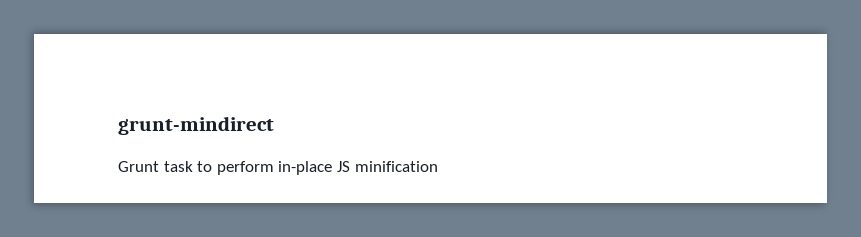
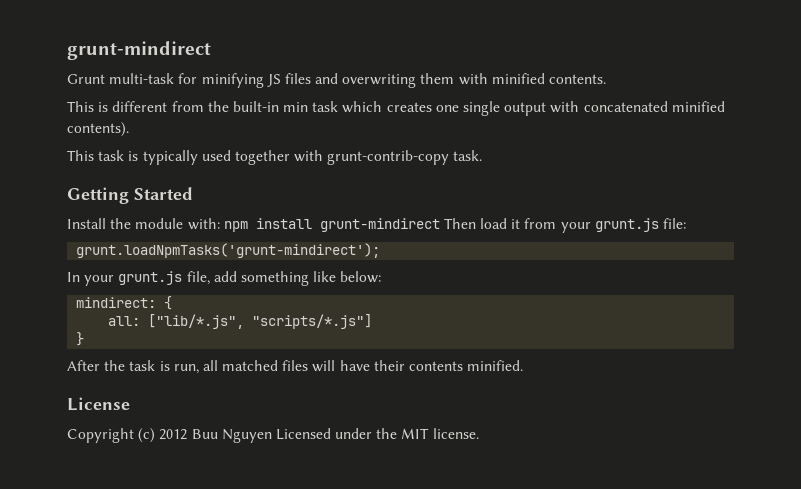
[163,161,438,175] task to perform in-place JS minification -> [109,73,607,88] [67,101,725,116] [67,122,129,137] [67,150,483,165] [67,187,193,204] [67,218,687,233] [76,243,381,258] [67,271,382,286] [76,296,173,310] [108,314,373,329] [76,332,85,346] [67,360,524,374] [67,397,130,411] [67,428,479,443] multi-task for minifying JS files and overwriting them with minified contents. // This is different from the built-in min task which creates one single output with concatenated minified contents). // This task is typically used together with grunt-contrib-copy task. // Getting Started // Install the module with: npm install grunt-mindirect Then load it from your grunt.js file: // grunt.loadNpmTasks('grunt-mindirect'); // In your grunt.js file, add something like below: // mindirect: { // all: ["lib/*.js", "scripts/*.js"] // } // After the task is run, all matched files will have their contents minified. // License // Copyright (c) 2012 Buu Nguyen Licensed under the MIT license.

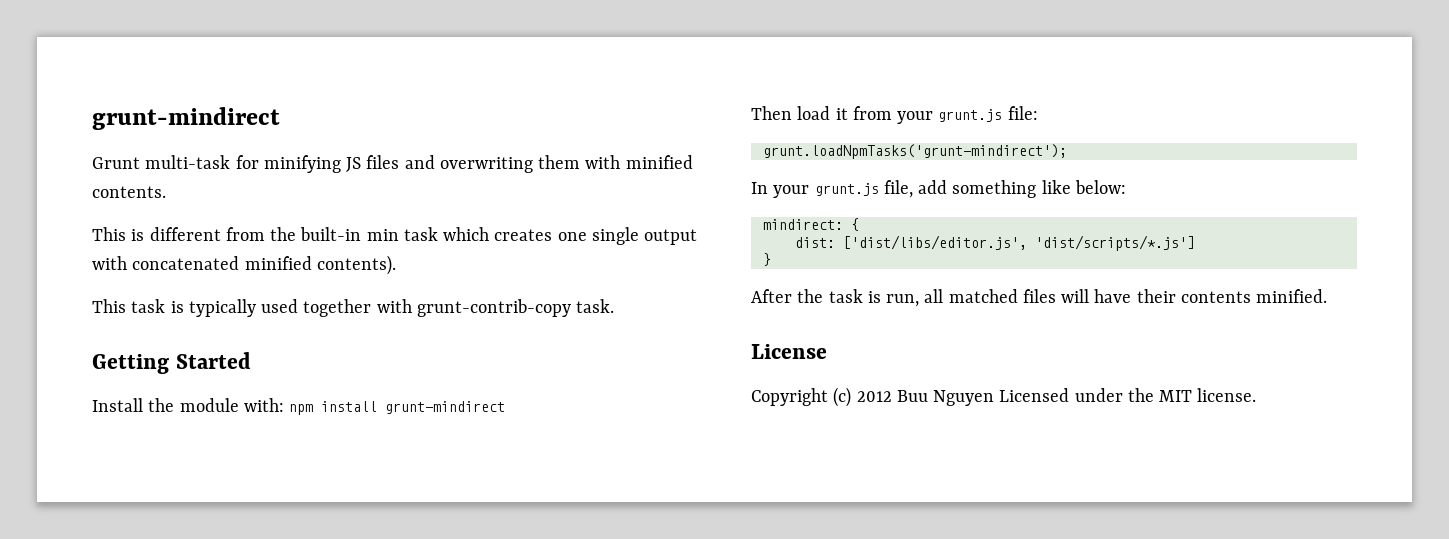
(440, 225) none -> (506, 407) //
[108,314,373,329] all: ["lib/*.js", "scripts/*.js"] -> [794,235,1195,251] dist: ['dist/libs/editor.js', 'dist/scripts/*.js']

